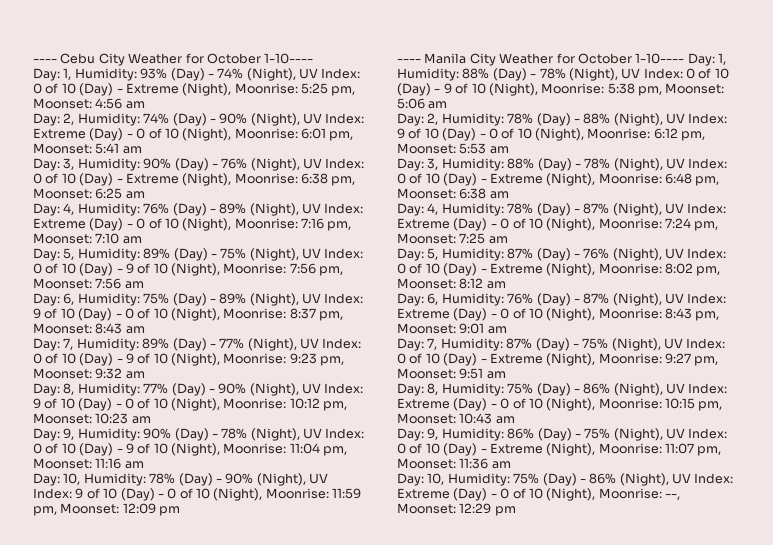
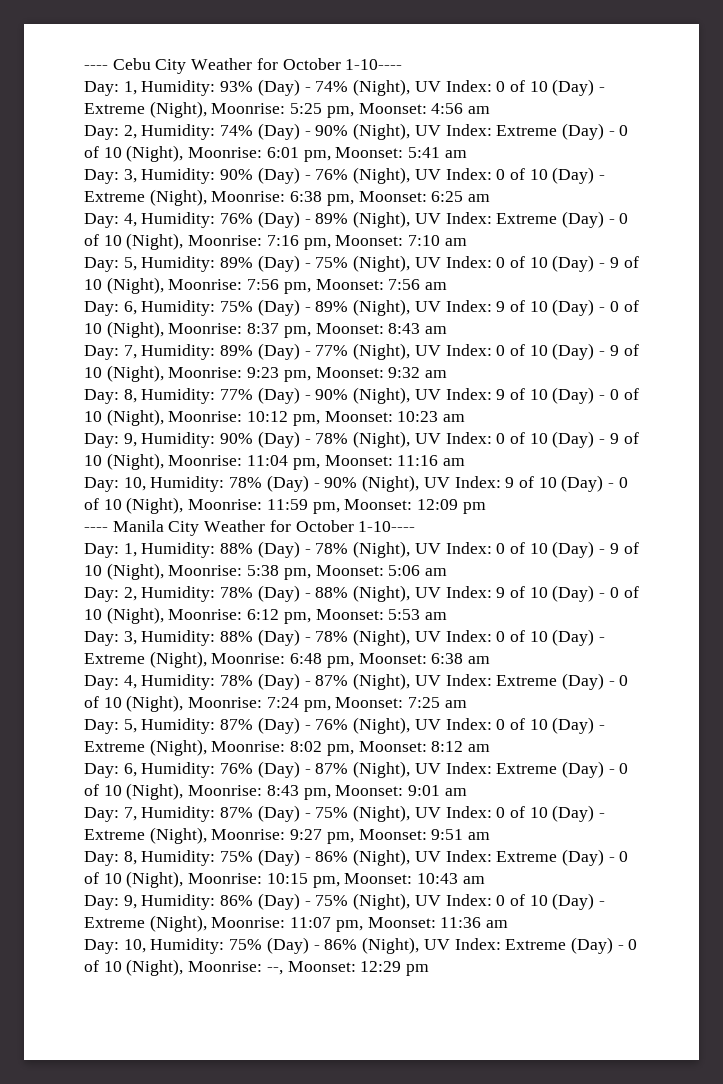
(685, 58) none -> (416, 526) //

